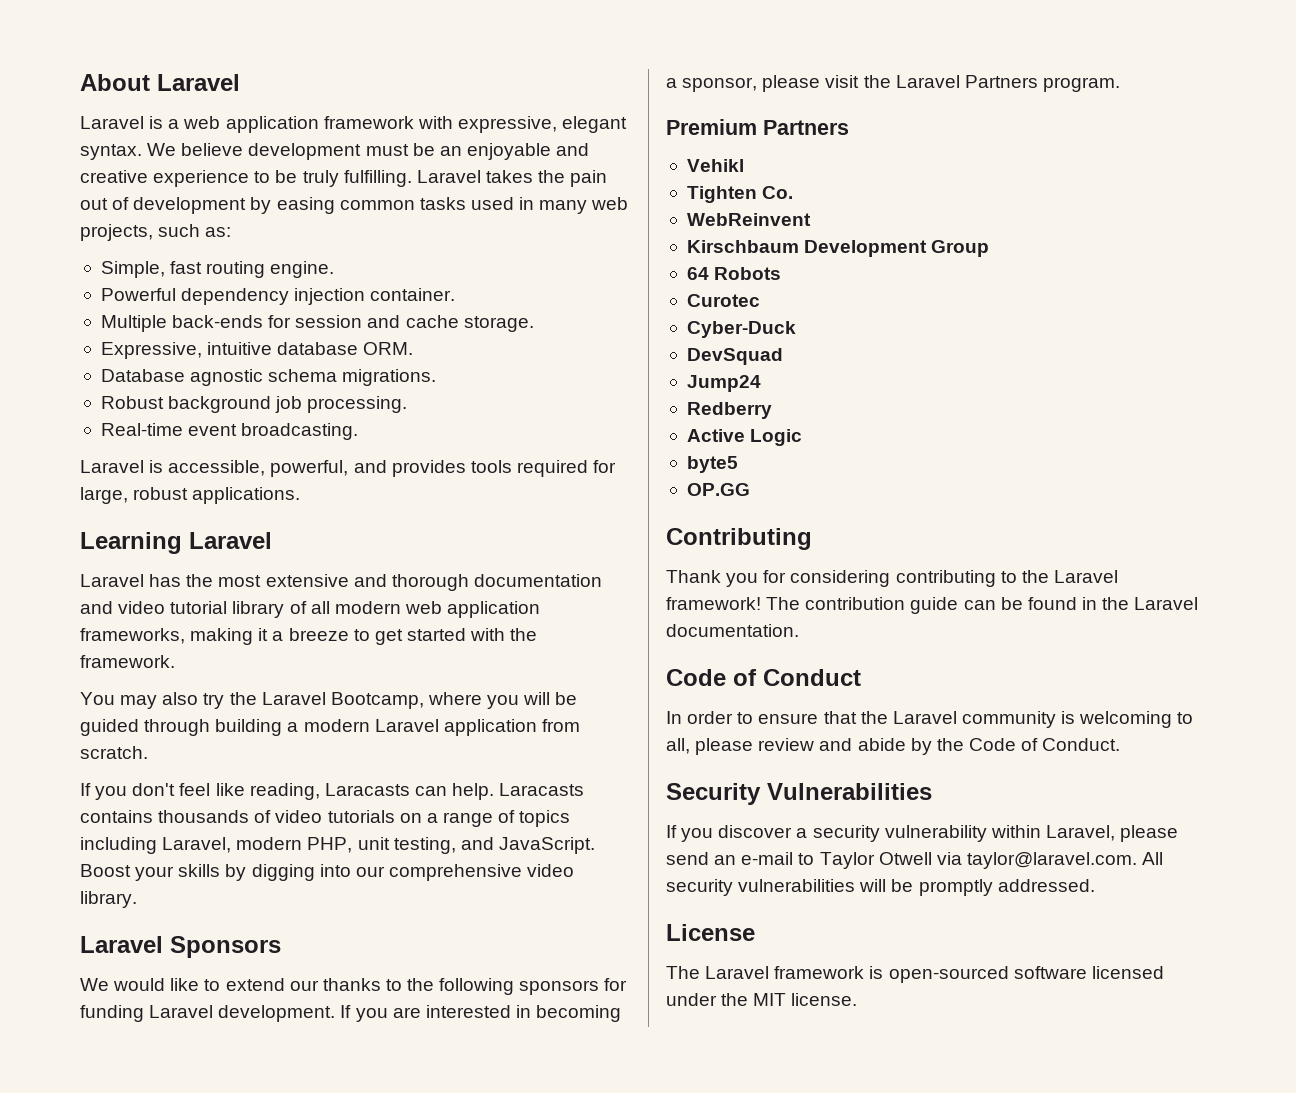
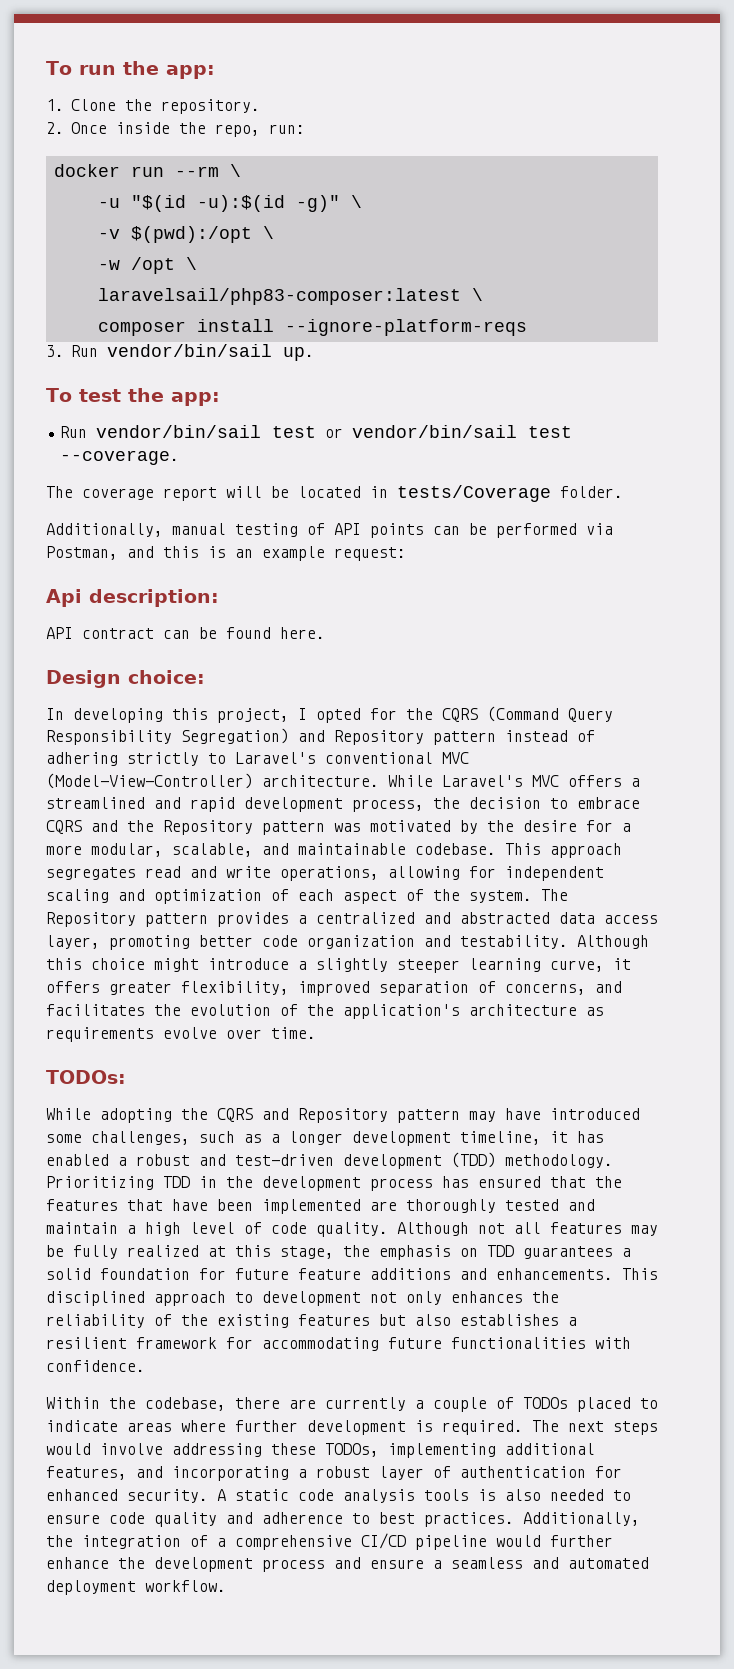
[80,74,240,91] [80,116,628,133] [80,143,590,160] [80,170,608,187] [80,197,629,214] [80,224,232,241] [100,261,335,278] [100,288,456,305] [100,315,534,332] [100,342,414,359] [100,369,437,386] [100,396,408,413] [100,423,359,440] [80,460,617,477] [80,487,301,504] [80,532,272,554] [80,574,602,591] [80,601,541,618] [80,628,538,645] [80,655,175,668] [80,692,578,709] [80,719,580,736] [80,746,148,759] [80,783,585,800] [80,810,571,827] [80,837,595,854] [80,864,575,881] [80,891,137,908] [80,936,281,958] [80,978,628,995] [80,1005,622,1022] [666,75,1120,92] [666,119,849,135] [686,159,744,172] [686,186,794,203] [686,213,811,226] [686,240,990,257] [686,267,782,280] [686,294,760,307] [686,321,796,338] [686,348,783,365] [686,375,761,392] [686,402,772,419] [686,429,803,446] [686,456,738,473] [686,483,750,496] [666,528,812,550] [666,570,1118,587] [666,597,1199,614] [666,624,799,637] [666,669,861,686] [666,711,1194,728] [666,738,1121,755] [666,783,932,805] [666,825,1179,842] [666,852,1164,869] [666,879,1095,896] [666,924,755,941] [666,966,1164,983] [666,993,858,1006] About Laravel // Laravel is a web application framework with expressive, elegant syntax. We believe development must be an enjoyable and creative experience to be truly fulfilling. Laravel takes the pain out of development by easing common tasks used in many web projects, such as: // Simple, fast routing engine. // Powerful dependency injection container. // Multiple back-ends for session and cache storage. // Expressive, intuitive database ORM. // Database agnostic schema migrations. // Robust background job processing. // Real-time event broadcasting. // Laravel is accessible, powerful, and provides tools required for large, robust applications. // Learning Laravel // Laravel has the most extensive and thorough documentation and video tutorial library of all modern web application frameworks, making it a breeze to get started with the framework. // You may also try the Laravel Bootcamp, where you will be guided through building a modern Laravel application from scratch. // If you don't feel like reading, Laracasts can help. Laracasts contains thousands of video tutorials on a range of topics including Laravel, modern PHP, unit testing, and JavaScript. Boost your skills by digging into our comprehensive video library. // Laravel Sponsors // We would like to extend our thanks to the following sponsors for funding Laravel development. If you are interested in becoming a sponsor, please visit the Laravel Partners program. // Premium Partners // Vehikl // Tighten Co. // WebReinvent // Kirschbaum Development Group // 64 Robots // Curotec // Cyber-Duck // DevSquad // Jump24 // Redberry // Active Logic // byte5 // OP.GG // Contributing // Thank you for considering contributing to the Laravel framework! The contribution guide can be found in the Laravel documentation. // Code of Conduct // In order to ensure that the Laravel community is welcoming to all, please review and abide by the Code of Conduct. // Security Vulnerabilities // If you discover a security vulnerability within Laravel, please send an e-mail to Taylor Otwell via taylor@laravel.com. All security vulnerabilities will be promptly addressed. // License // The Laravel framework is open-sourced software licensed under the MIT license. -> [46,61,215,79] [46,99,260,114] [46,122,305,137] [53,164,241,177] [97,195,362,212] [97,226,274,243] [97,257,197,274] [97,288,483,305] [97,319,527,336] [46,344,314,361] [46,388,220,406] [60,425,573,438] [60,450,180,465] [46,485,623,502] [46,523,613,538] [46,546,406,561] [46,589,219,607] [46,627,325,639] [46,670,205,688] [46,706,613,723] [46,728,595,745] [46,752,469,766] [46,773,640,789] [46,797,640,812] [46,820,631,835] [46,843,622,858] [46,866,604,881] [46,889,568,904] [46,912,658,927] [46,935,649,950] [46,958,631,973] [46,981,622,996] [46,1004,604,1019] [46,1027,316,1042] [46,1070,126,1084] [46,1108,640,1123] [46,1131,604,1146] [46,1152,613,1169] [46,1176,622,1191] [46,1199,595,1214] [46,1222,658,1237] [46,1245,631,1260] [46,1268,658,1280] [46,1291,559,1306] [46,1314,577,1328] [46,1337,631,1351] [46,1360,145,1372] [46,1397,658,1412] [46,1420,658,1435] [46,1443,595,1458] [46,1466,622,1481] [46,1489,631,1503] [46,1512,640,1527] [46,1533,613,1550] [46,1557,649,1572] [46,1580,226,1595] To run the app: // 1. Clone the repository. // 2. Once inside the repo, run: // docker run --rm \ // -u "$(id -u):$(id -g)" \ // -v $(pwd):/opt \ // -w /opt \ // laravelsail/php83-composer:latest \ // composer install --ignore-platform-reqs // 3. Run vendor/bin/sail up. // To test the app: // Run vendor/bin/sail test or vendor/bin/sail test --coverage. // The coverage report will be located in tests/Coverage folder. // Additionally, manual testing of API points can be performed via Postman, and this is an example request: // Api description: // API contract can be found here. // Design choice: // In developing this project, I opted for the CQRS (Command Query Responsibility Segregation) and Repository pattern instead of adhering strictly to Laravel's conventional MVC (Model-View-Controller) architecture. While Laravel's MVC offers a streamlined and rapid development process, the decision to embrace CQRS and the Repository pattern was motivated by the desire for a more modular, scalable, and maintainable codebase. This approach segregates read and write operations, allowing for independent scaling and optimization of each aspect of the system. The Repository pattern provides a centralized and abstracted data access layer, promoting better code organization and testability. Although this choice might introduce a slightly steeper learning curve, it offers greater flexibility, improved separation of concerns, and facilitates the evolution of the application's architecture as requirements evolve over time. // TODOs: // While adopting the CQRS and Repository pattern may have introduced some challenges, such as a longer development timeline, it has enabled a robust and test-driven development (TDD) methodology. Prioritizing TDD in the development process has ensured that the features that have been implemented are thoroughly tested and maintain a high level of code quality. Although not all features may be fully realized at this stage, the emphasis on TDD guarantees a solid foundation for future feature additions and enhancements. This disciplined approach to development not only enhances the reliability of the existing features but also establishes a resilient framework for accommodating future functionalities with confidence. // Within the codebase, there are currently a couple of TODOs placed to indicate areas where further development is required. The next steps would involve addressing these TODOs, implementing additional features, and incorporating a robust layer of authentication for enhanced security. A static code analysis tools is also needed to ensure code quality and adherence to best practices. Additionally, the integration of a comprehensive CI/CD pipeline would further enhance the development process and ensure a seamless and automated deployment workflow.

